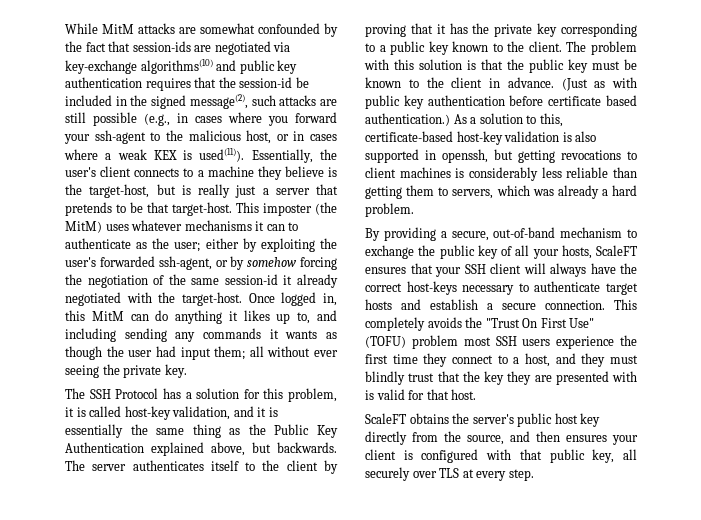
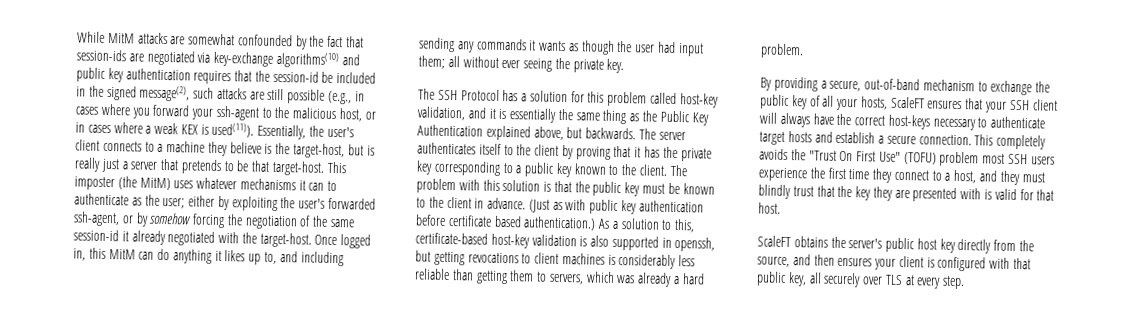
[288,388,337,402] [65,407,86,417] problem, it is -> [607,91,648,107] problem

